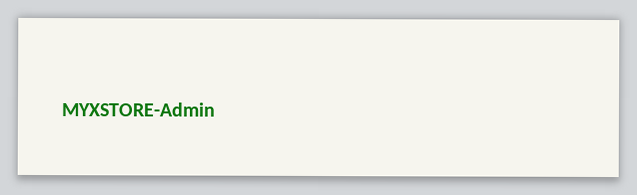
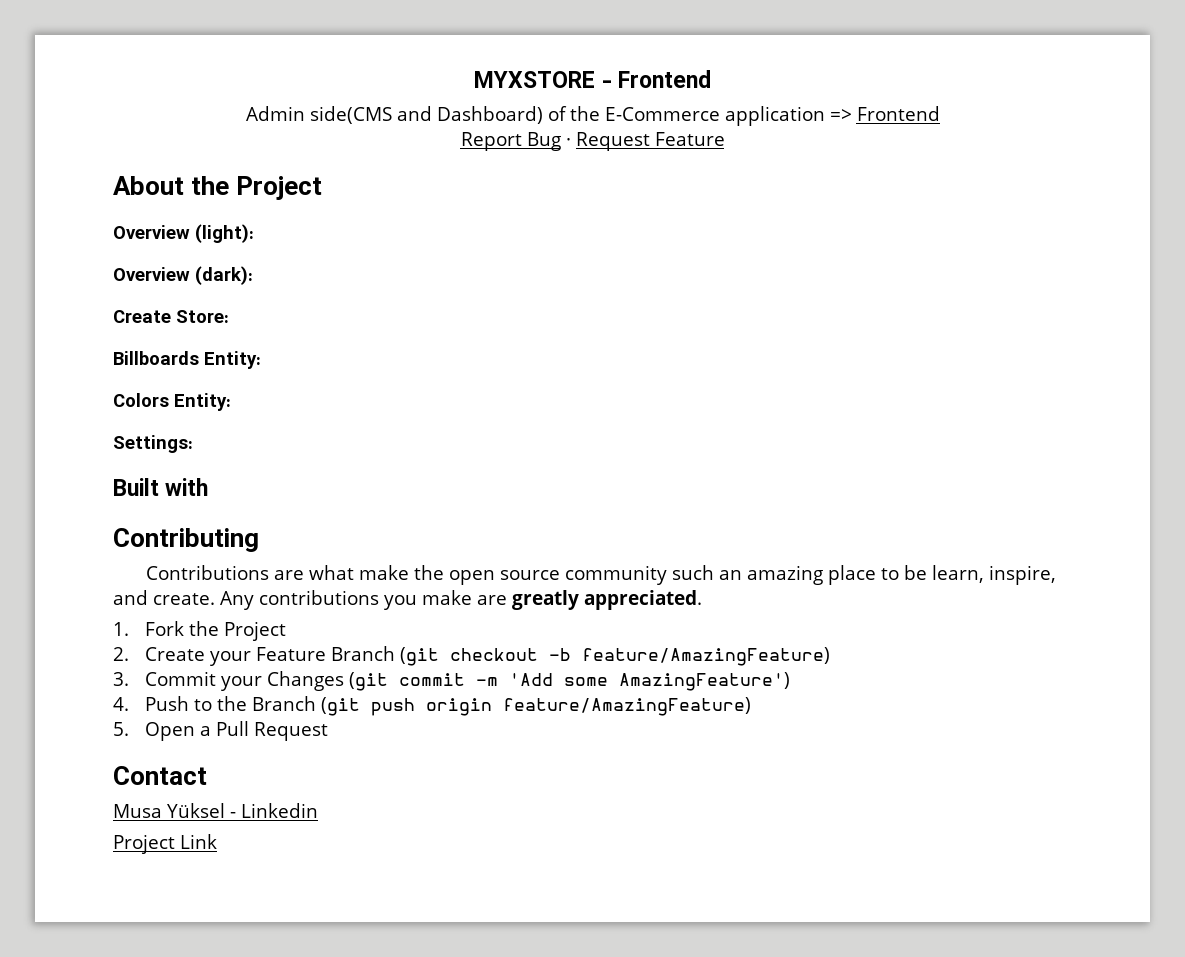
[61,102,215,117] MYXSTORE-Admin -> [474,70,711,88] [245,106,940,126] [460,132,725,151] [113,176,323,200] [113,224,254,243] [113,266,253,285] [113,310,229,323] [113,351,261,369] [113,393,231,411] [113,435,193,453] [113,478,209,496] [113,528,259,552] [145,565,1056,585] [113,590,702,610] [113,621,287,641] [113,646,831,666] [113,671,791,691] [113,696,752,716] [113,721,329,741] [113,766,207,785] [113,803,318,818] [113,834,217,854] MYXSTORE - Frontend // Admin side(CMS and Dashboard) of the E-Commerce application => Frontend // Report Bug · Request Feature // About the Project // Overview (light): // Overview (dark): // Create Store: // Billboards Entity: // Colors Entity: // Settings: // Built with // Contributing // Contributions are what make the open source community such an amazing place to be learn, inspire, and create. Any contributions you make are greatly appreciated. // 1. Fork the Project // 2. Create your Feature Branch (git checkout -b feature/AmazingFeature) // 3. Commit your Changes (git commit -m 'Add some AmazingFeature') // 4. Push to the Branch (git push origin feature/AmazingFeature) // 5. Open a Pull Request // Contact // Musa Yüksel - Linkedin // Project Link

